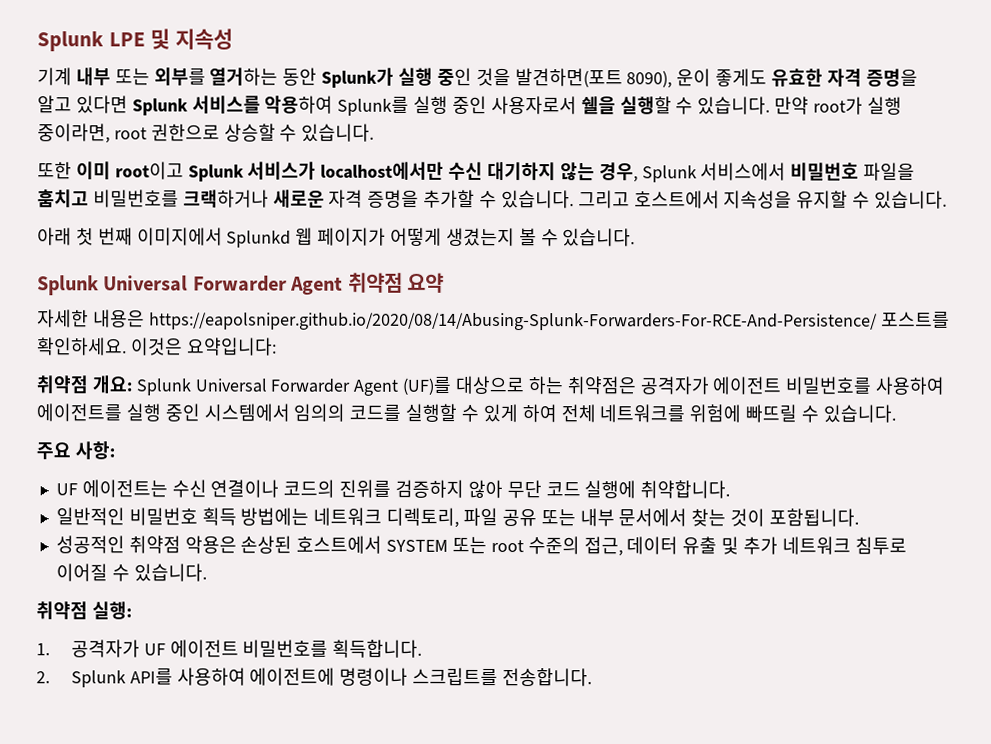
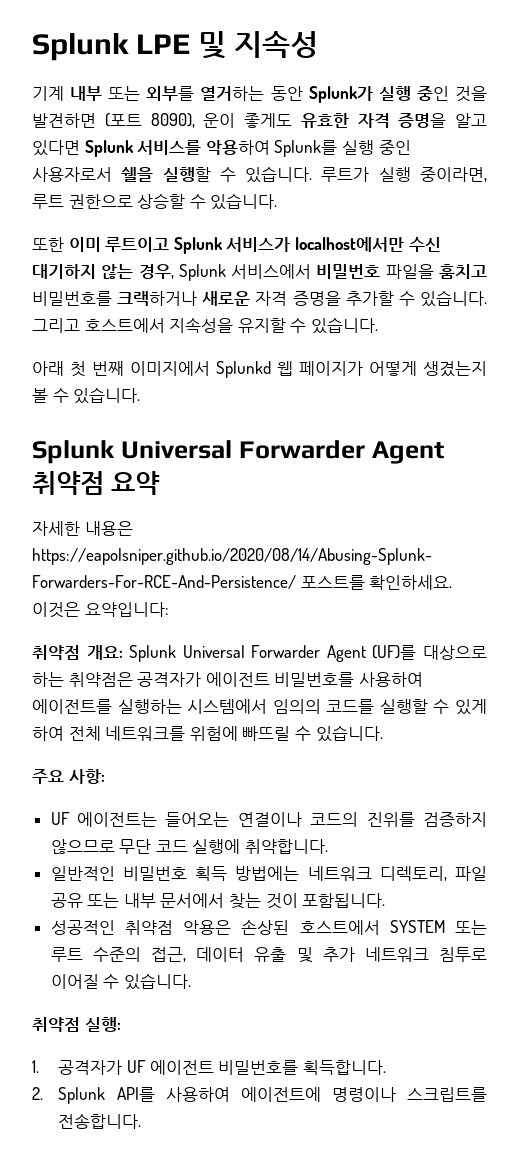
[514,68,623,88] 발견하면(포트 -> [32,113,142,128] 발견하면 (포트
[774,96,864,115] 만약 root가 -> [321,167,370,182] 루트가
[113,127,147,140] root -> [32,194,64,209] 루트
[114,161,184,180] root이고 -> [105,237,170,252] 루트이고
[125,403,200,422] 실행 중인 -> [117,699,182,714] 실행하는
[171,479,207,498] 수신 -> [165,812,230,827] 들어오는
[467,479,503,499] 않아 -> [50,839,115,854] 않으므로
[490,539,524,553] root -> [50,947,83,962] 루트

